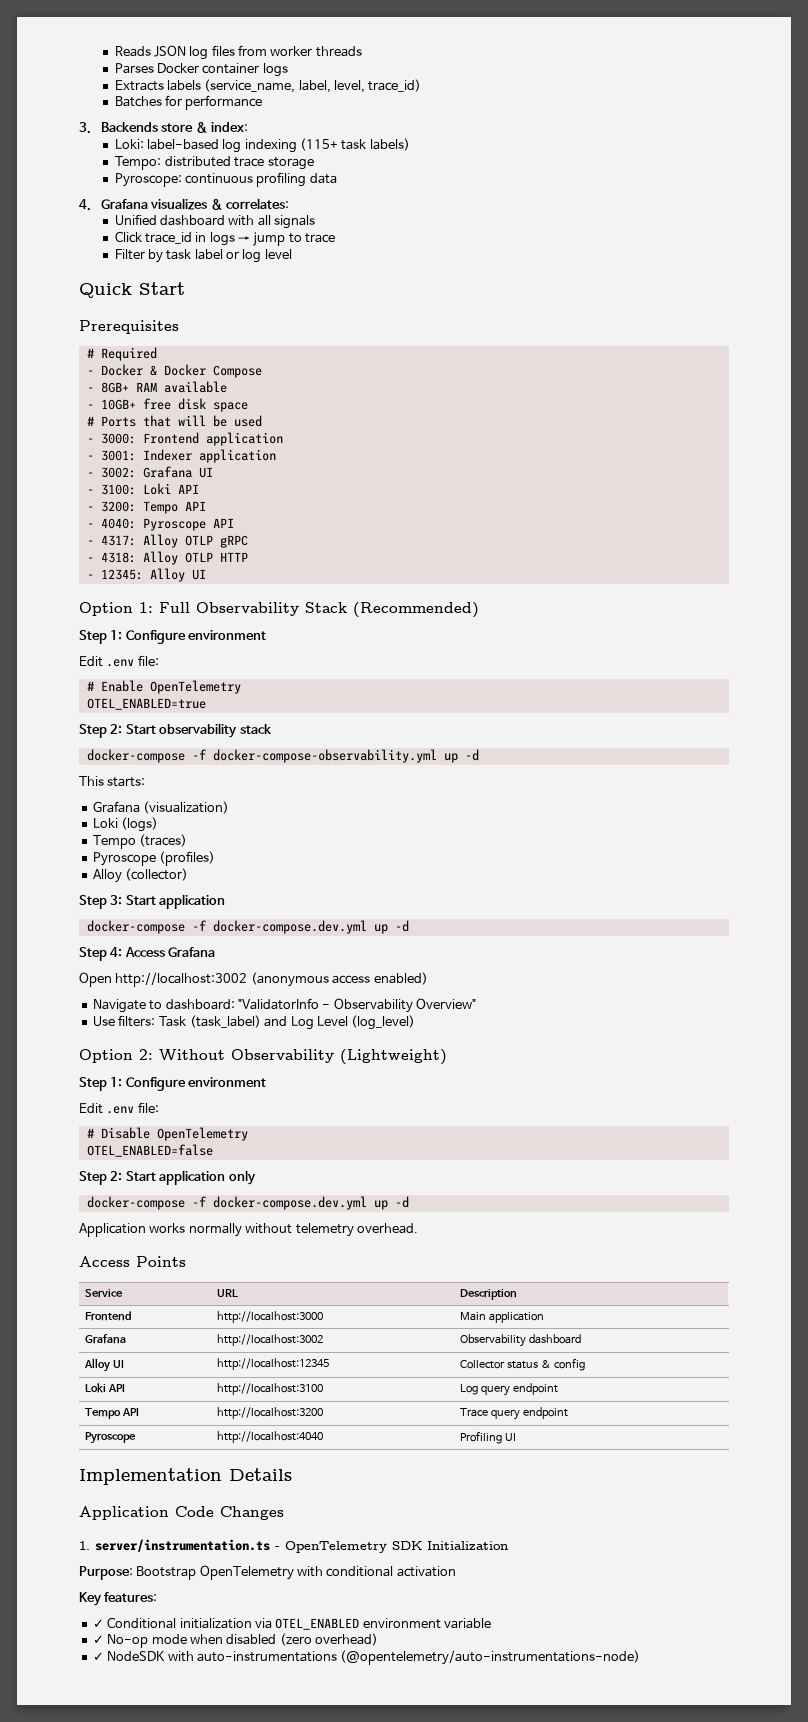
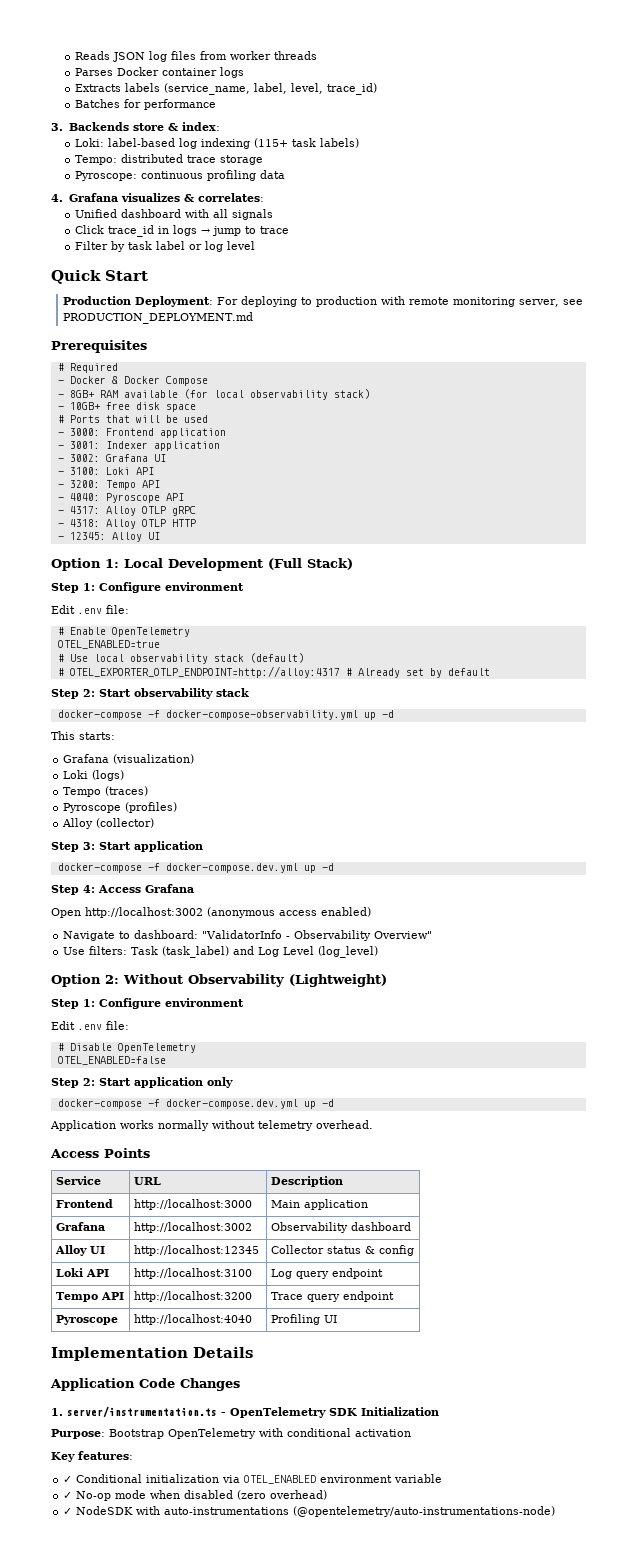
(185, 288) none -> [63,296,584,307] [63,312,254,324] // Production Deployment: For deploying to production with remote monitoring server, see PRODUCTION_DEPLOYMENT.md
(227, 387) none -> [183,389,370,400] (for local observability stack)
[159,602,479,618] Full Observability Stack (Recommended) -> [124,558,353,571] Local Development (Full Stack)
(206, 704) none -> [57,653,304,664] [57,666,490,678] // # Use local observability stack (default) // # OTEL_EXPORTER_OTLP_ENDPOINT=http://alloy:4317 # Already set by default

